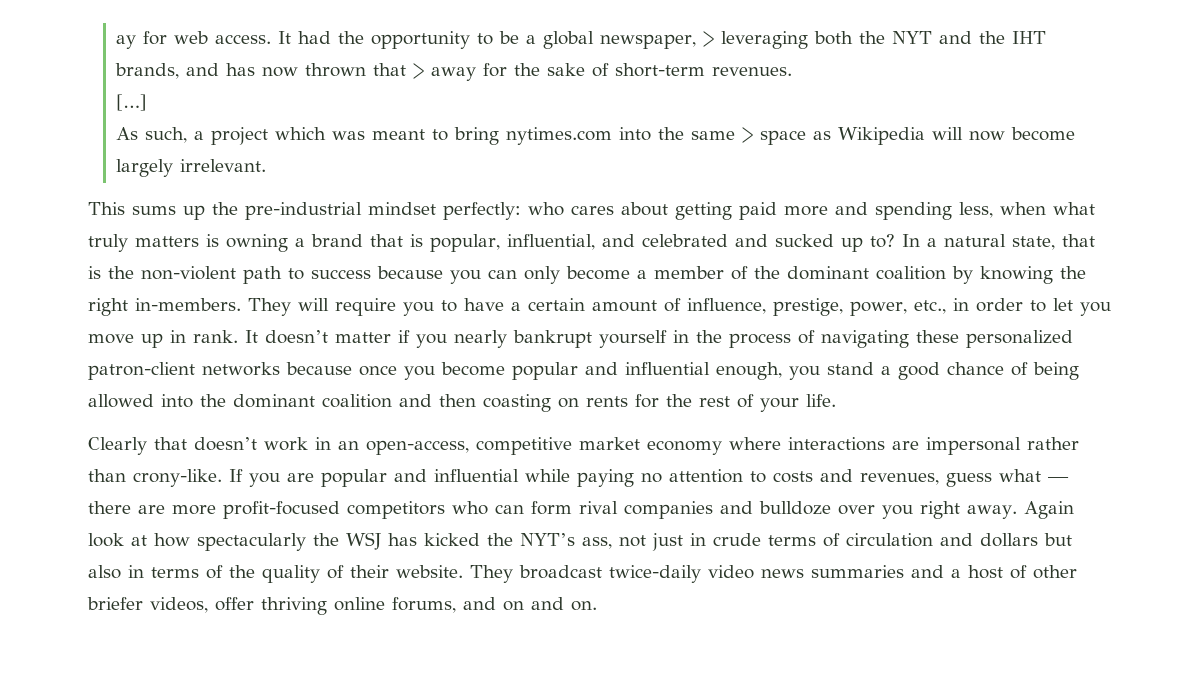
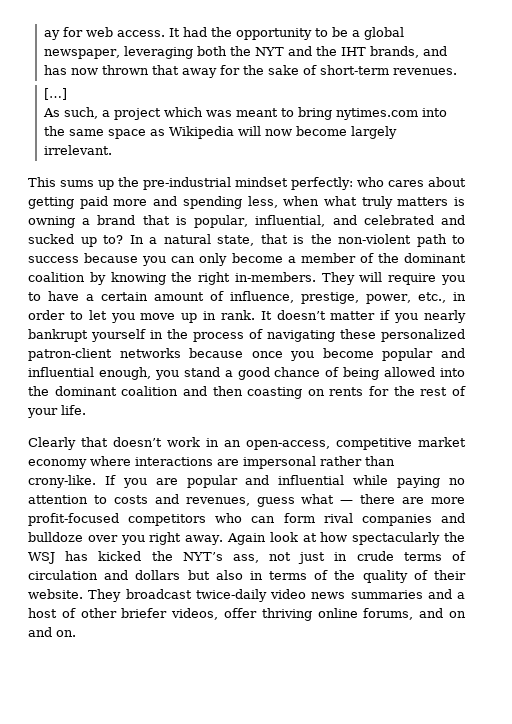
[703,31,715,47] > -> (121, 54) none
[413,63,425,79] > -> (180, 70) none
[742,127,754,143] > -> (105, 132) none

